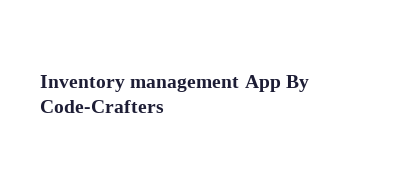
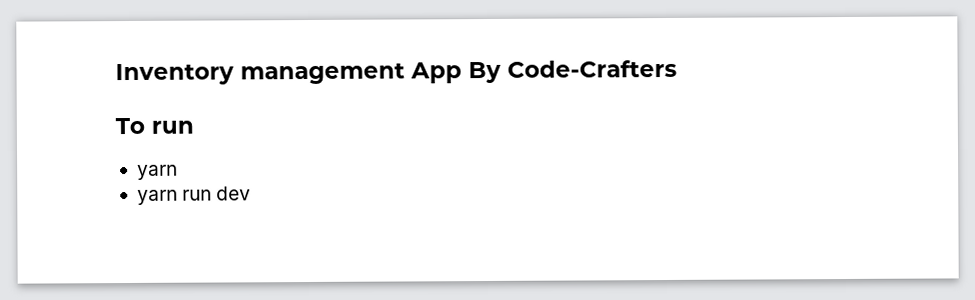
(164, 106) none -> [115,117,194,135] [136,164,178,180] [136,186,252,205] // To run // yarn // yarn run dev

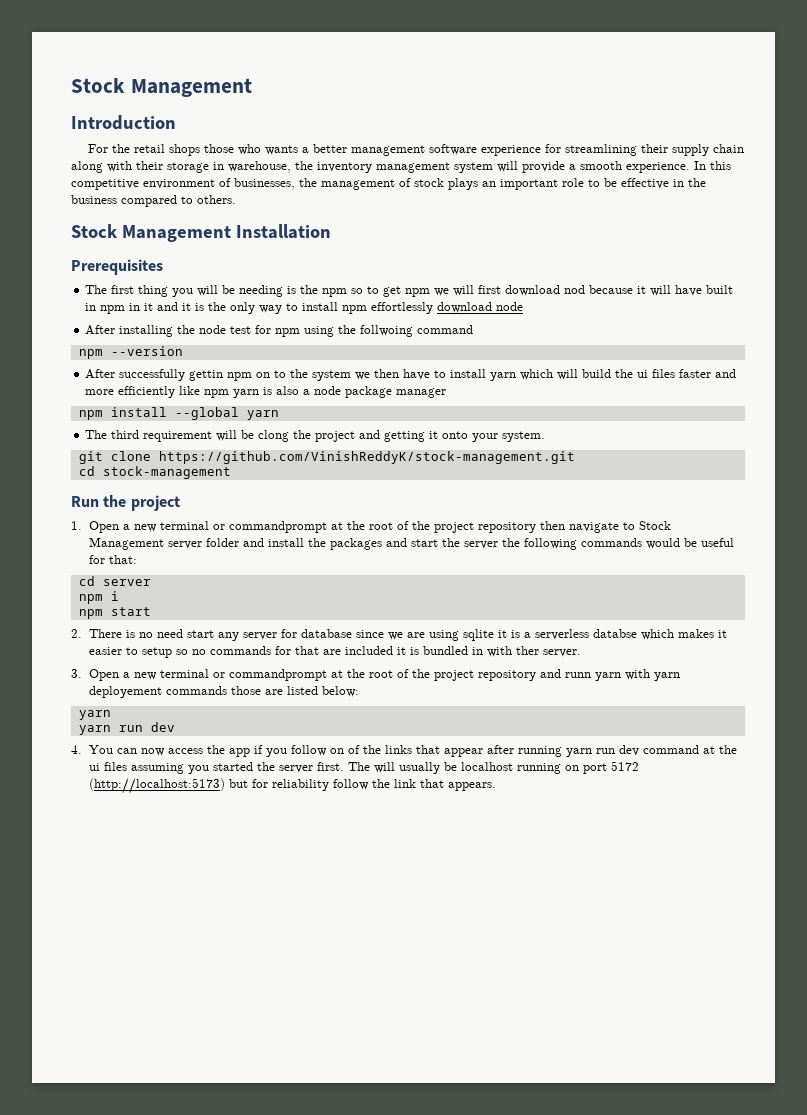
[115,59,677,86] [115,117,194,135] [136,164,178,180] [136,186,252,205] Inventory management App By Code-Crafters // To run // yarn // yarn run dev -> [71,78,252,97] [71,115,176,130] [88,144,745,156] [71,161,731,173] [71,178,706,190] [71,195,236,207] [71,224,331,242] [71,259,163,275] [85,285,734,297] [85,302,524,314] [85,325,474,337] [78,346,183,359] [85,369,737,381] [85,386,447,398] [78,407,279,420] [85,430,546,442] [78,451,575,464] [78,466,231,479] [71,495,180,511] [71,521,671,533] [88,537,734,550] [88,555,137,564] [78,576,151,586] [78,591,119,604] [78,607,151,619] [71,629,727,641] [88,646,581,658] [71,669,680,681] [88,686,359,698] [78,710,111,720] [78,722,175,735] [71,745,737,757] [88,761,639,774] [88,778,496,794] Stock Management // Introduction // For the retail shops those who wants a better management software experience for streamlining their supply chain along with their storage in warehouse, the inventory management system will provide a smooth experience. In this competitive environment of businesses, the management of stock plays an important role to be effective in the business compared to others. // Stock Management Installation // Prerequisites // The first thing you will be needing is the npm so to get npm we will first download nod because it will have built in npm in it and it is the only way to install npm effortlessly download node // After installing the node test for npm using the follwoing command // npm --version // After successfully gettin npm on to the system we then have to install yarn which will build the ui files faster and more efficiently like npm yarn is also a node package manager // npm install --global yarn // The third requirement will be clong the project and getting it onto your system. // git clone https://github.com/VinishReddyK/stock-management.git // cd stock-management // Run the project // 1. Open a new terminal or commandprompt at the root of the project repository then navigate to Stock Management server folder and install the packages and start the server the following commands would be useful for that: // cd server // npm i // npm start // 2. There is no need start any server for database since we are using sqlite it is a serverless databse which makes it easier to setup so no commands for that are included it is bundled in with ther server. // 3. Open a new terminal or commandprompt at the root of the project repository and runn yarn with yarn deployement commands those are listed below: // yarn // yarn run dev // 4. You can now access the app if you follow on of the links that appear after running yarn run dev command at the ui files assuming you started the server first. The will usually be localhost running on port 5172 (http://localhost:5173) but for reliability follow the link that appears.

